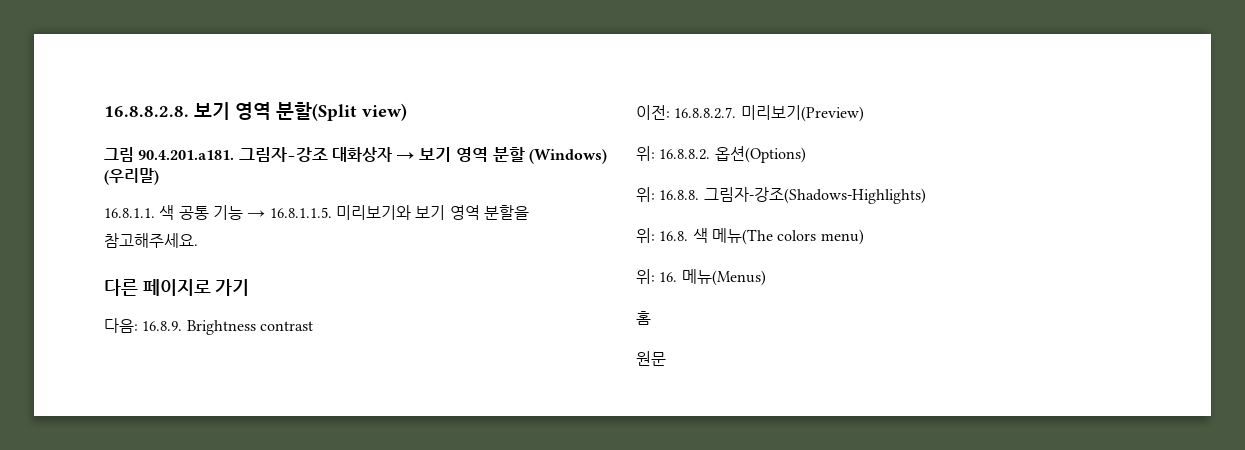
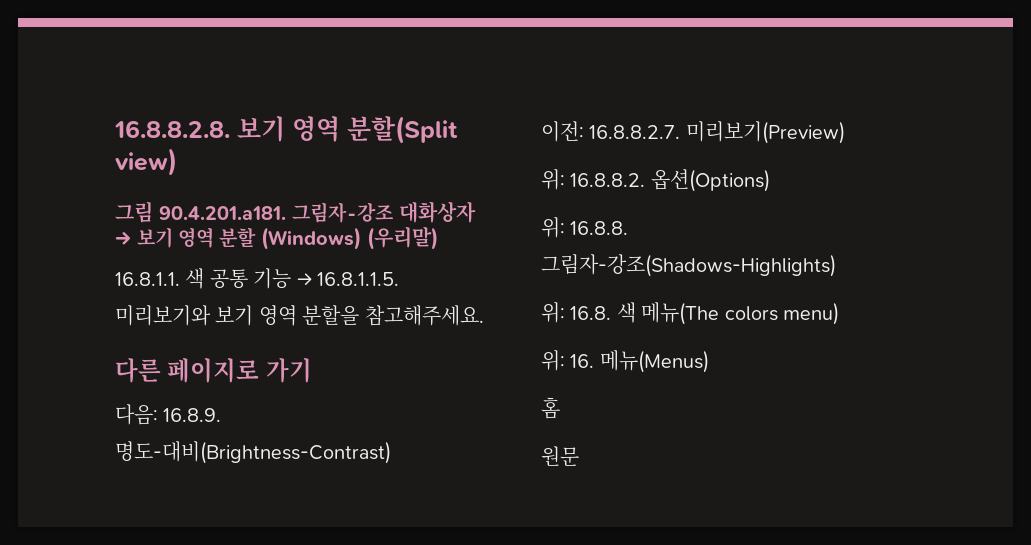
[186,320,313,335] Brightness contrast -> [115,441,391,464] 명도-대비(Brightness-Contrast)

